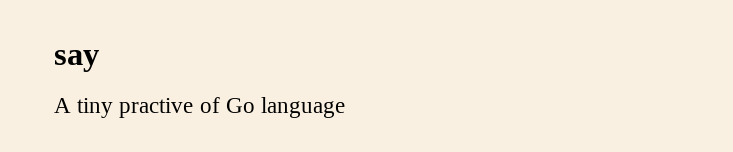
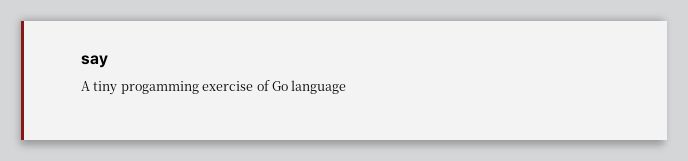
[119,98,194,118] practive -> [120,81,254,94] progamming exercise

